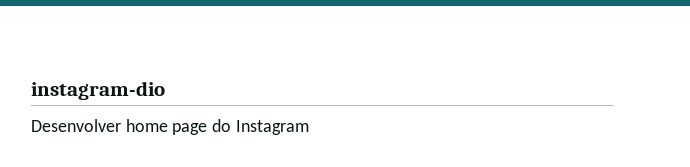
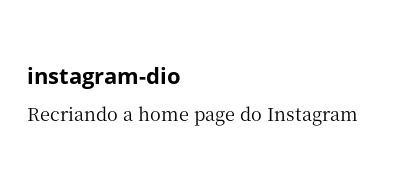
[31,119,121,132] Desenvolver -> [27,106,133,121] Recriando a

